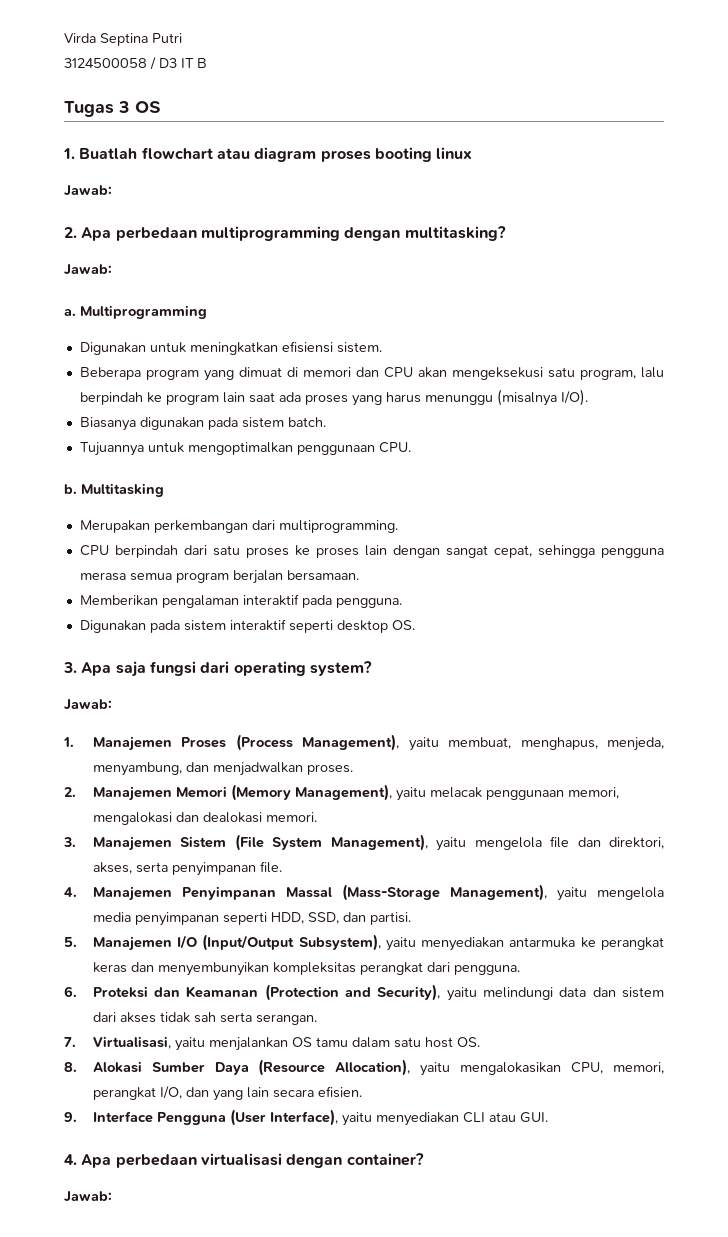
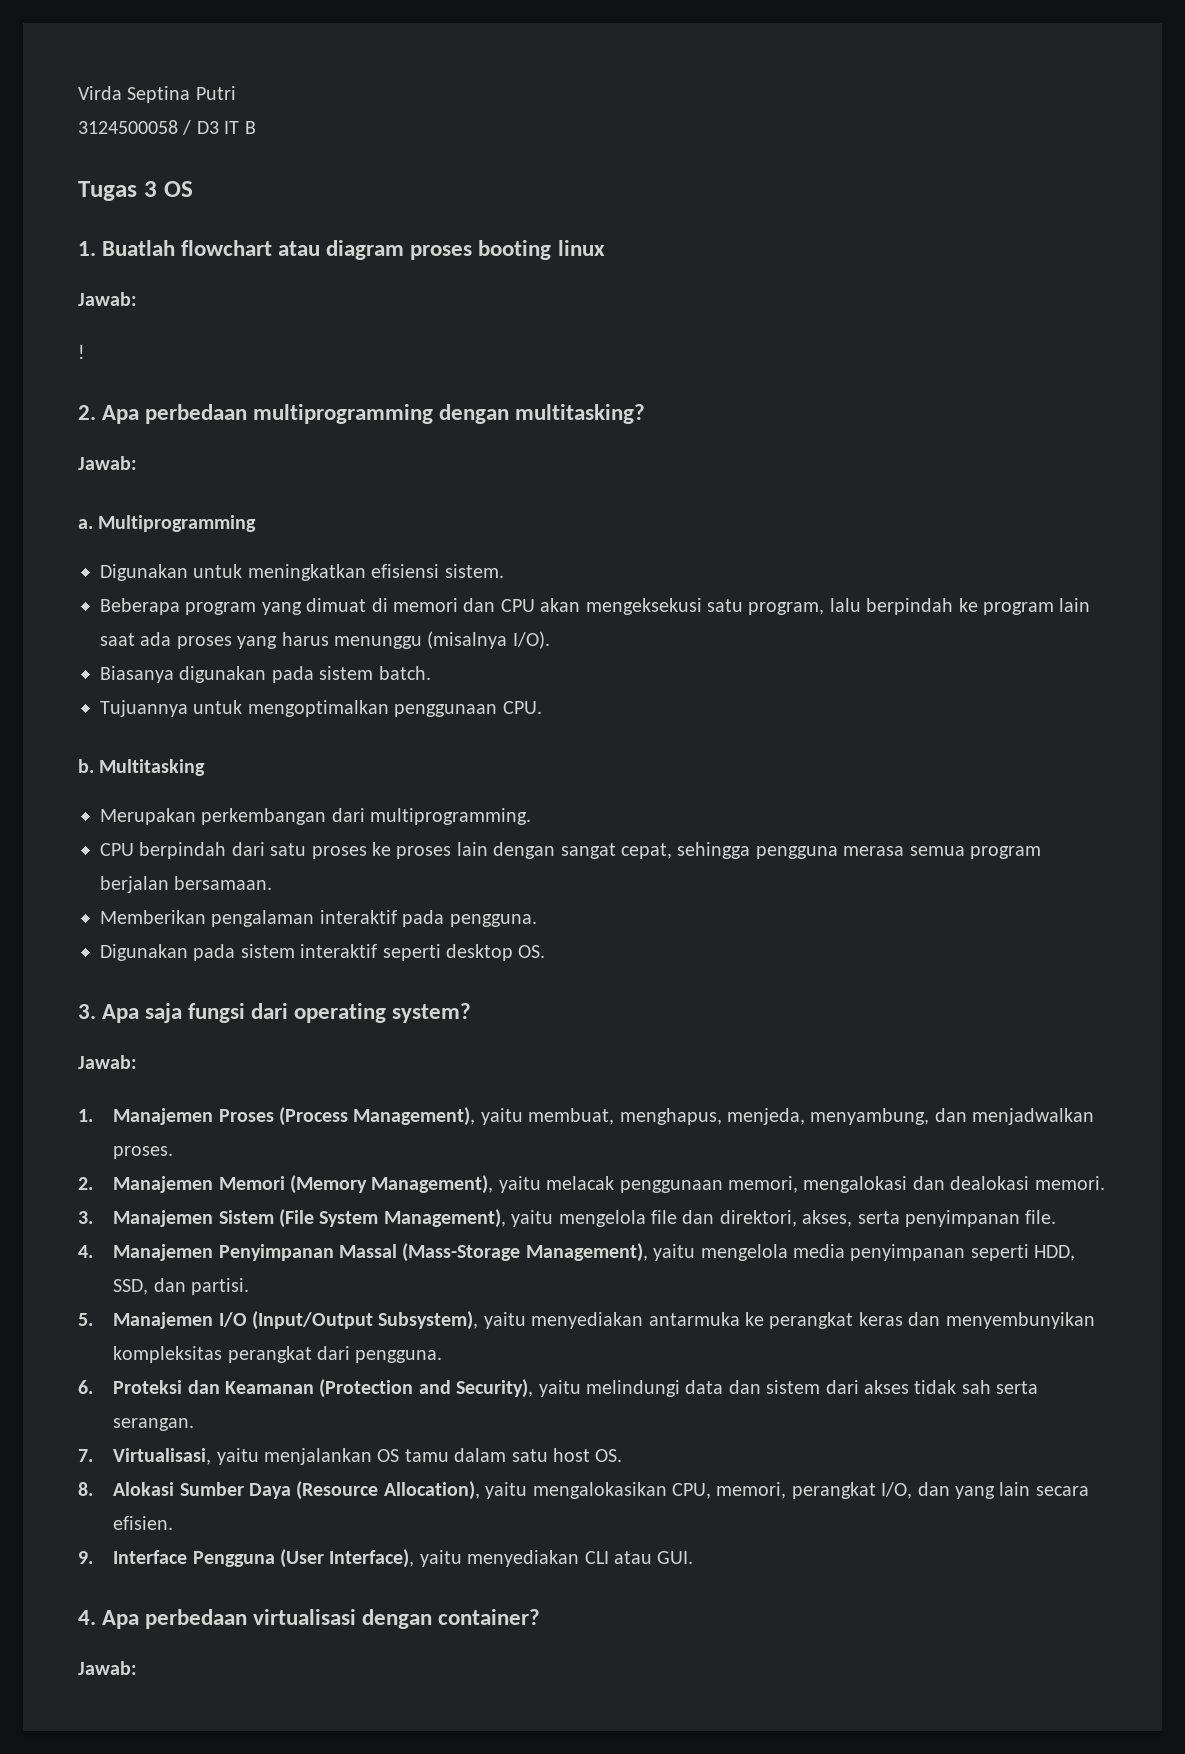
(112, 190) none -> [78,345,85,359] // !

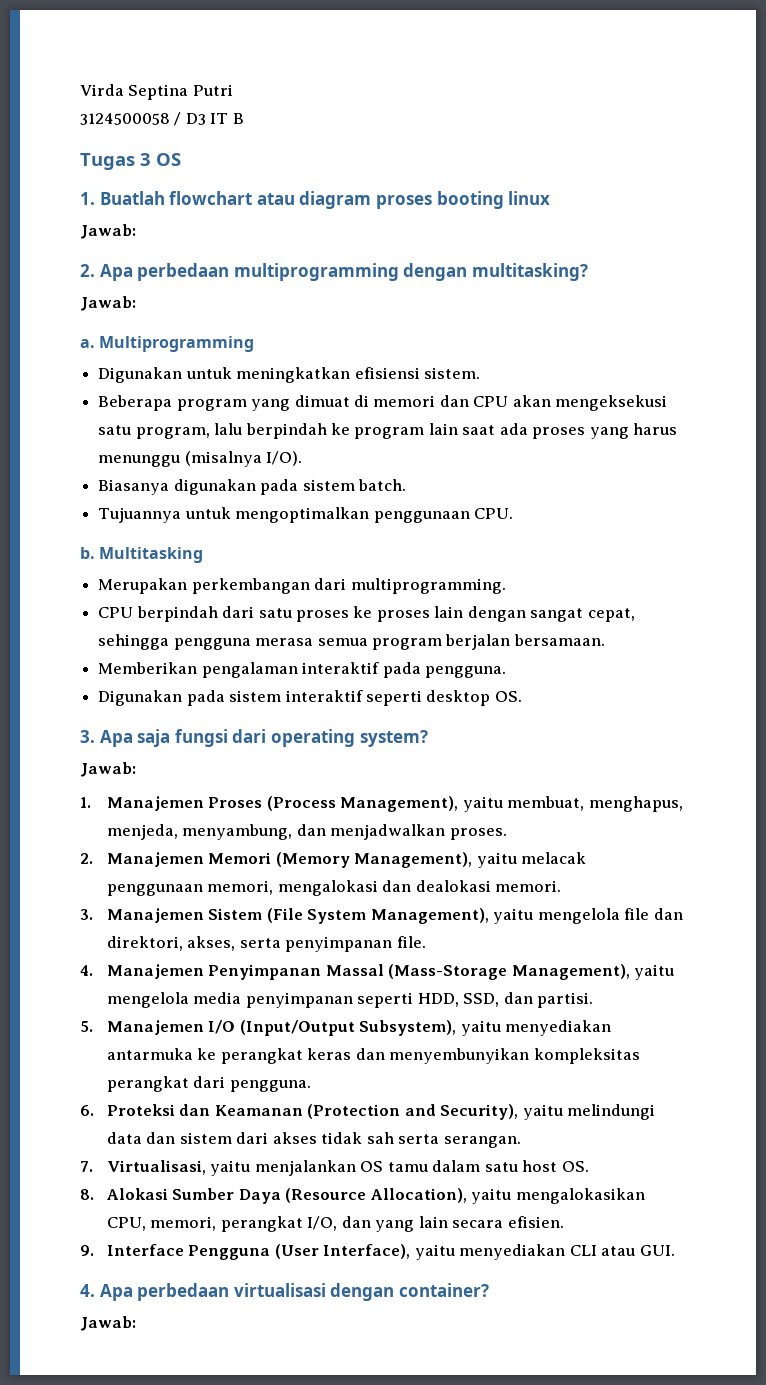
[78,345,85,359] // ! -> (136, 231) none

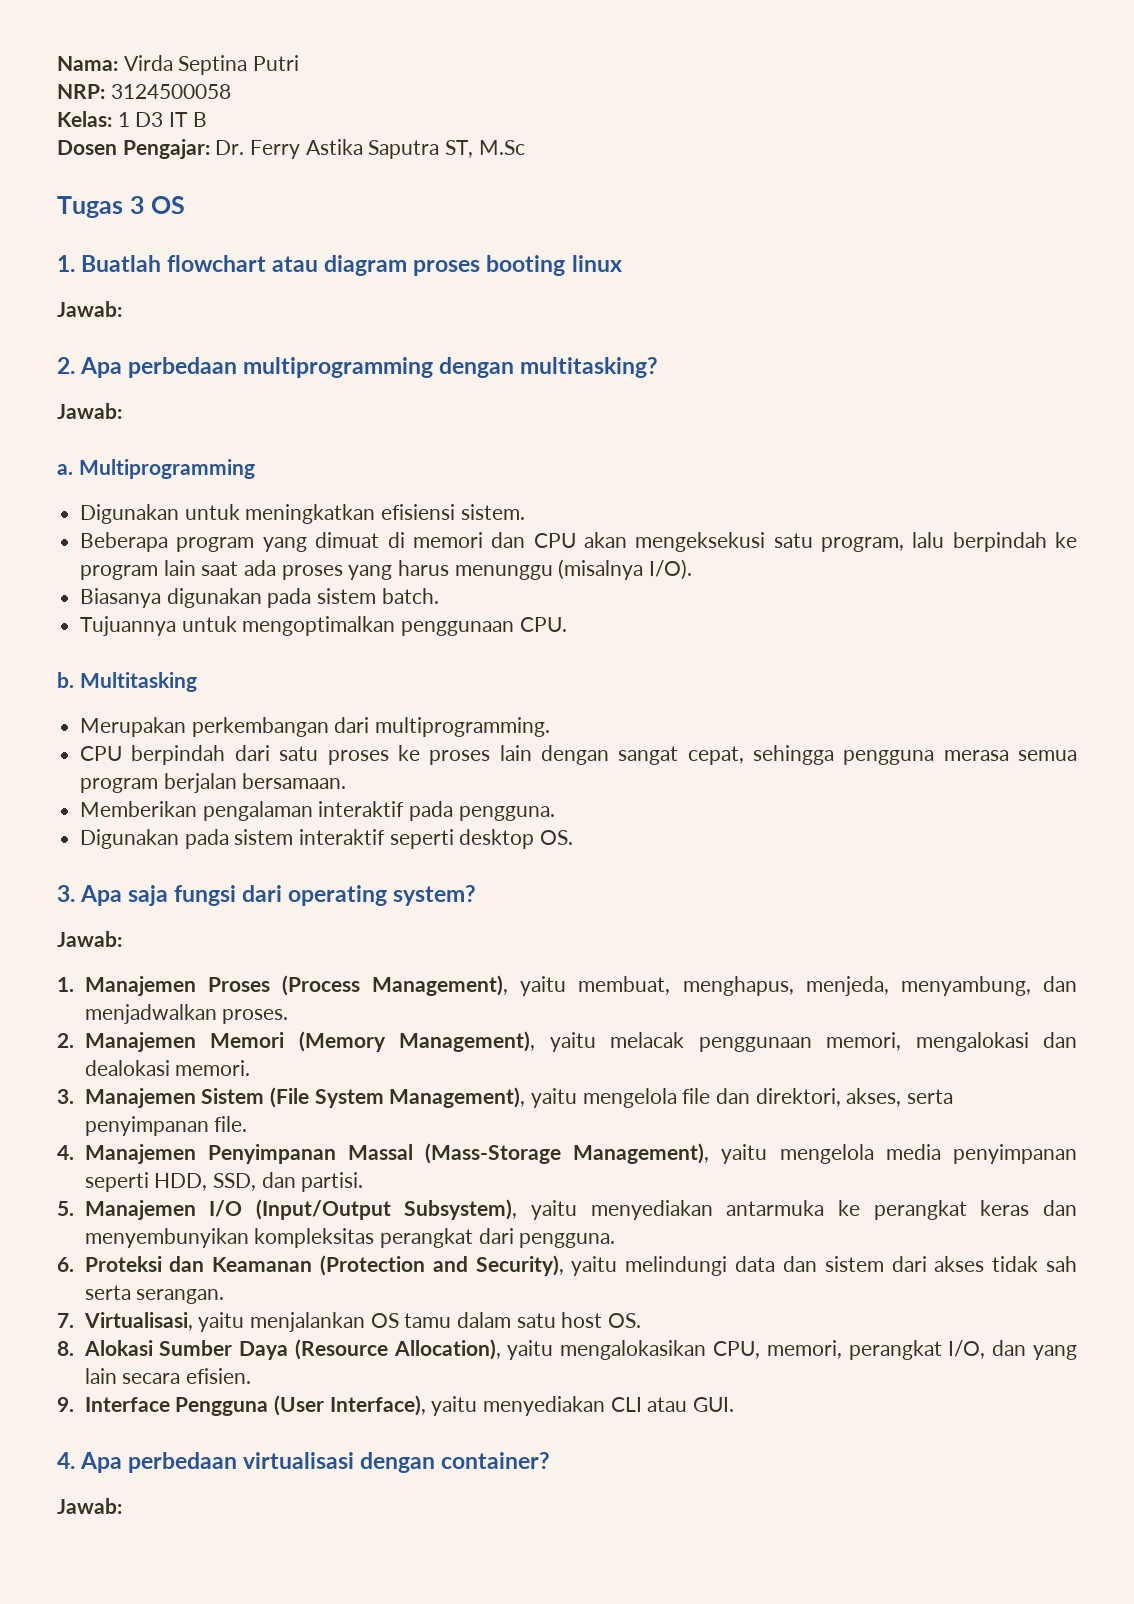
(80, 90) none -> [57,56,118,71] Nama:
(233, 90) none -> [57,84,105,99] NRP:
[174,112,182,126] / -> [57,111,130,127] // Kelas: 1
(244, 118) none -> [57,139,525,159] // Dosen Pengajar: Dr. Ferry Astika Saputra ST, M.Sc

